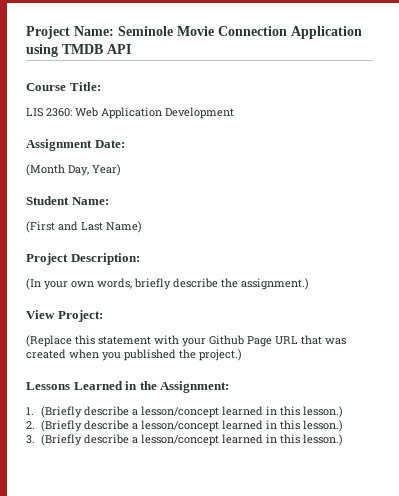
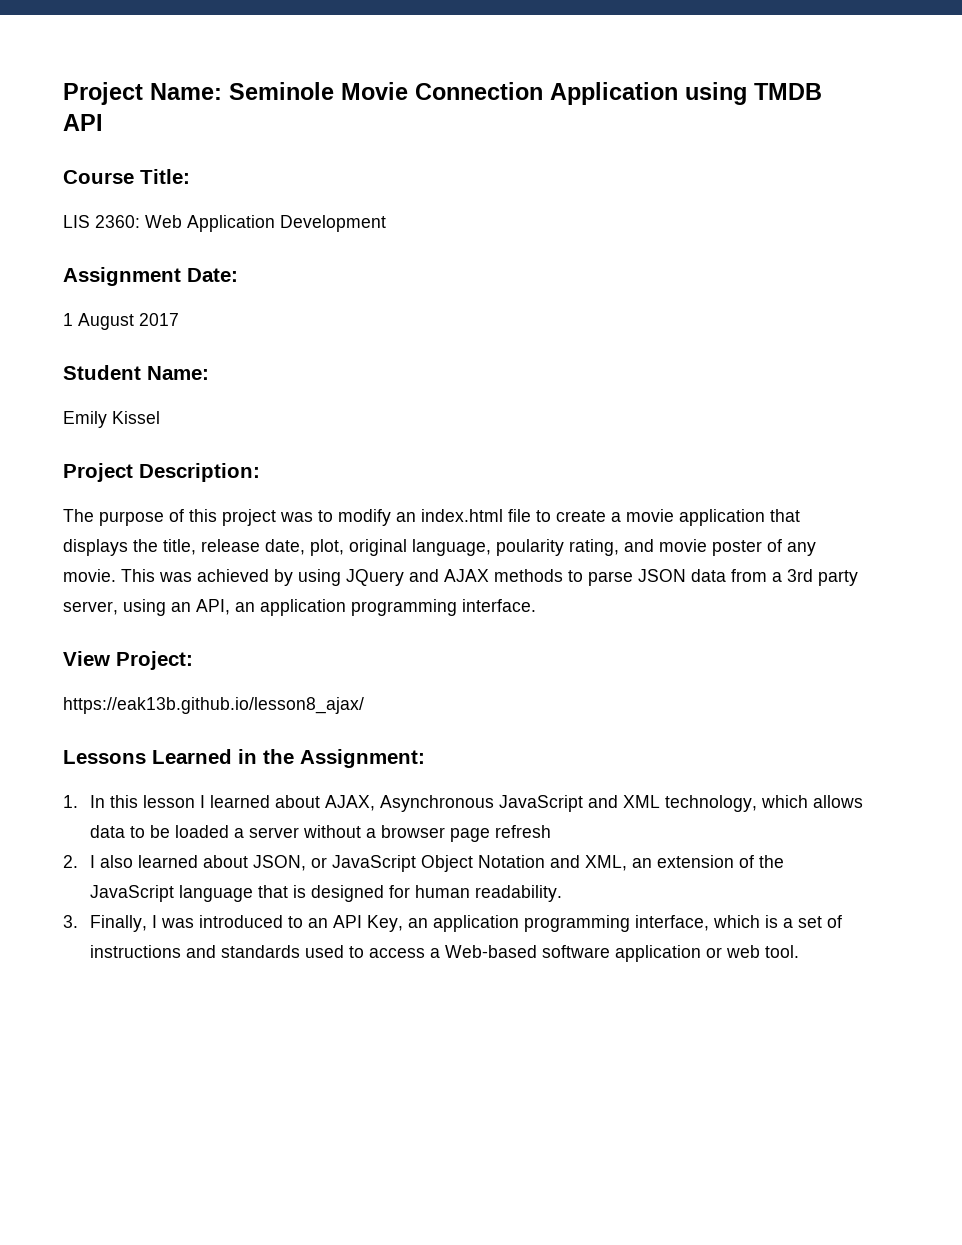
[26,164,121,176] (Month Day, Year) -> [63,313,179,330] 1 August 2017
[26,221,142,233] [26,253,140,265] [26,278,309,290] [26,310,103,322] [26,335,346,347] [26,349,242,361] (First and Last Name) // Project Description: // (In your own words, briefly describe the assignment.) // View Project: // (Replace this statement with your Github Page URL that was created when you published the project.) -> [63,411,160,428] [63,463,260,482] [63,509,800,526] [63,539,816,556] [63,569,858,586] [63,599,536,616] [63,651,193,670] [63,697,364,714] Emily Kissel // Project Description: // The purpose of this project was to modify an index.html file to create a movie application that displays the title, release date, plot, original language, poularity rating, and movie poster of any movie. This was achieved by using JQuery and AJAX methods to parse JSON data from a 3rd party server, using an API, an application programming interface. // View Project: // https://eak13b.github.io/lesson8_ajax/
[41,406,344,418] [26,420,344,432] [26,434,344,446] (Briefly describe a lesson/concept learned in this lesson.) // 2. (Briefly describe a lesson/concept learned in this lesson.) // 3. (Briefly describe a lesson/concept learned in this lesson.) -> [90,795,864,812] [90,825,552,842] [63,855,785,872] [90,885,563,902] [63,915,843,932] [90,945,800,962] In this lesson I learned about AJAX, Asynchronous JavaScript and XML technology, which allows data to be loaded a server without a browser page refresh // 2. I also learned about JSON, or JavaScript Object Notation and XML, an extension of the JavaScript language that is designed for human readability. // 3. Finally, I was introduced to an API Key, an application programming interface, which is a set of instructions and standards used to access a Web-based software application or web tool.

